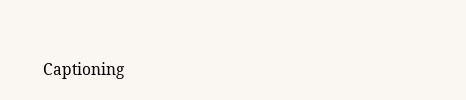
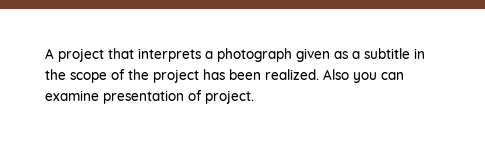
[43,62,125,79] Captioning -> [45,48,425,62] [45,69,404,83] [45,90,254,104] A project that interprets a photograph given as a subtitle in the scope of the project has been realized. Also you can examine presentation of project.

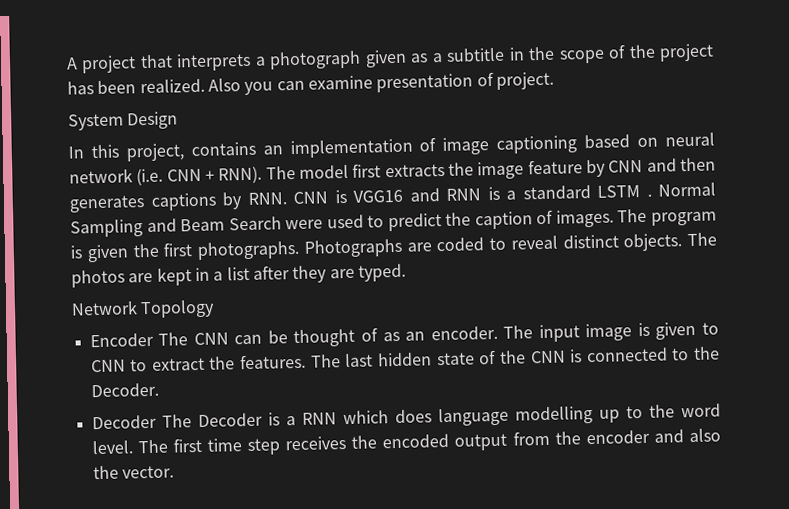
(254, 97) none -> [68,111,179,131] [68,132,715,162] [69,157,717,187] [69,182,716,213] [70,208,718,238] [70,232,717,263] [71,263,406,288] [71,299,216,319] [89,321,719,348] [90,346,720,373] [90,382,159,398] [91,403,722,430] [91,428,722,456] [92,465,174,480] // System Design // In this project, contains an implementation of image captioning based on neural network (i.e. CNN + RNN). The model first extracts the image feature by CNN and then generates captions by RNN. CNN is VGG16 and RNN is a standard LSTM . Normal Sampling and Beam Search were used to predict the caption of images. The program is given the first photographs. Photographs are coded to reveal distinct objects. The photos are kept in a list after they are typed. // Network Topology // Encoder The CNN can be thought of as an encoder. The input image is given to CNN to extract the features. The last hidden state of the CNN is connected to the Decoder. // Decoder The Decoder is a RNN which does language modelling up to the word level. The first time step receives the encoded output from the encoder and also the vector.

